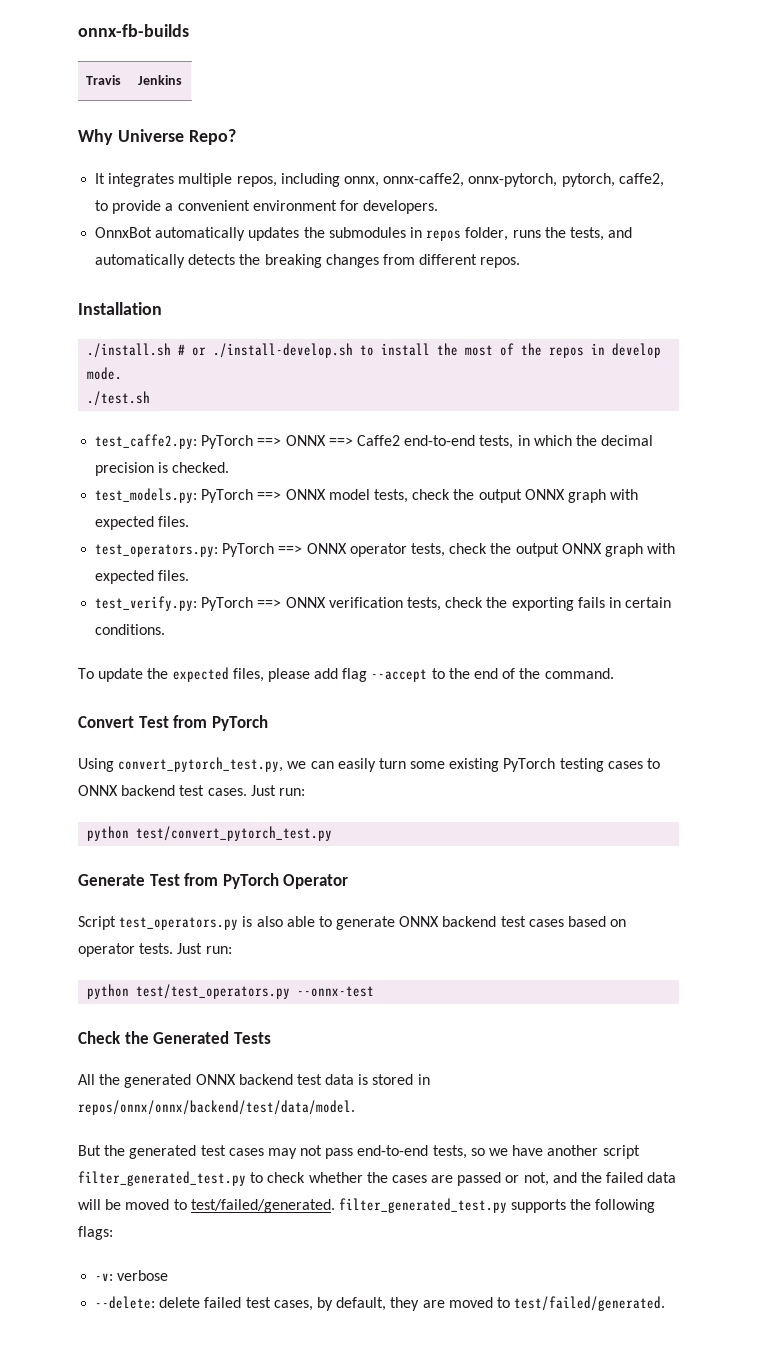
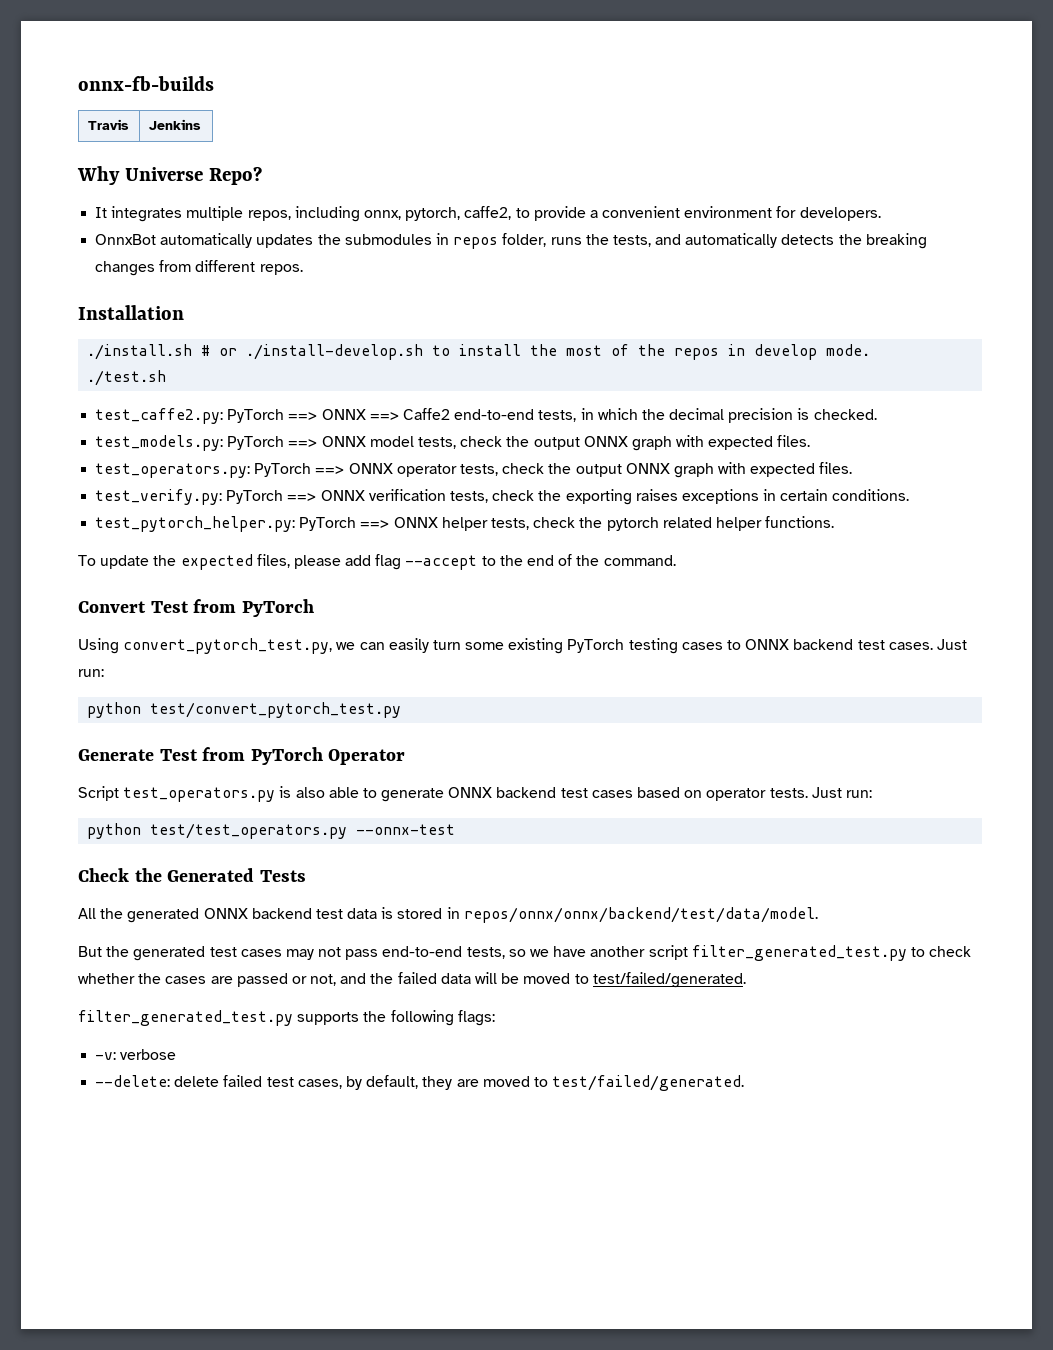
[383,173,558,187] onnx-caffe2, onnx-pytorch, -> (401, 215) none
[577,597,605,608] fails -> [635,489,759,504] raises exceptions
(166, 629) none -> [95,516,835,532] // test_pytorch_helper.py: PyTorch ==> ONNX helper tests, check the pytorch related helper functions.
(335, 1206) none -> (746, 980) //

